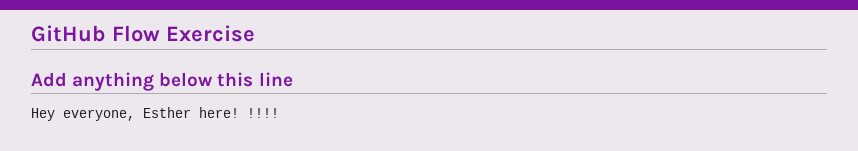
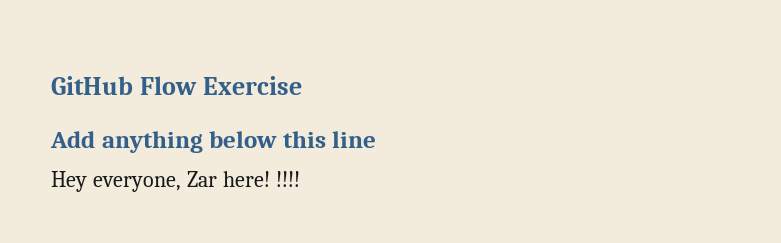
[143,107,191,118] Esther -> [186,171,217,187] Zar

